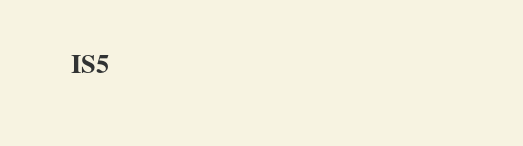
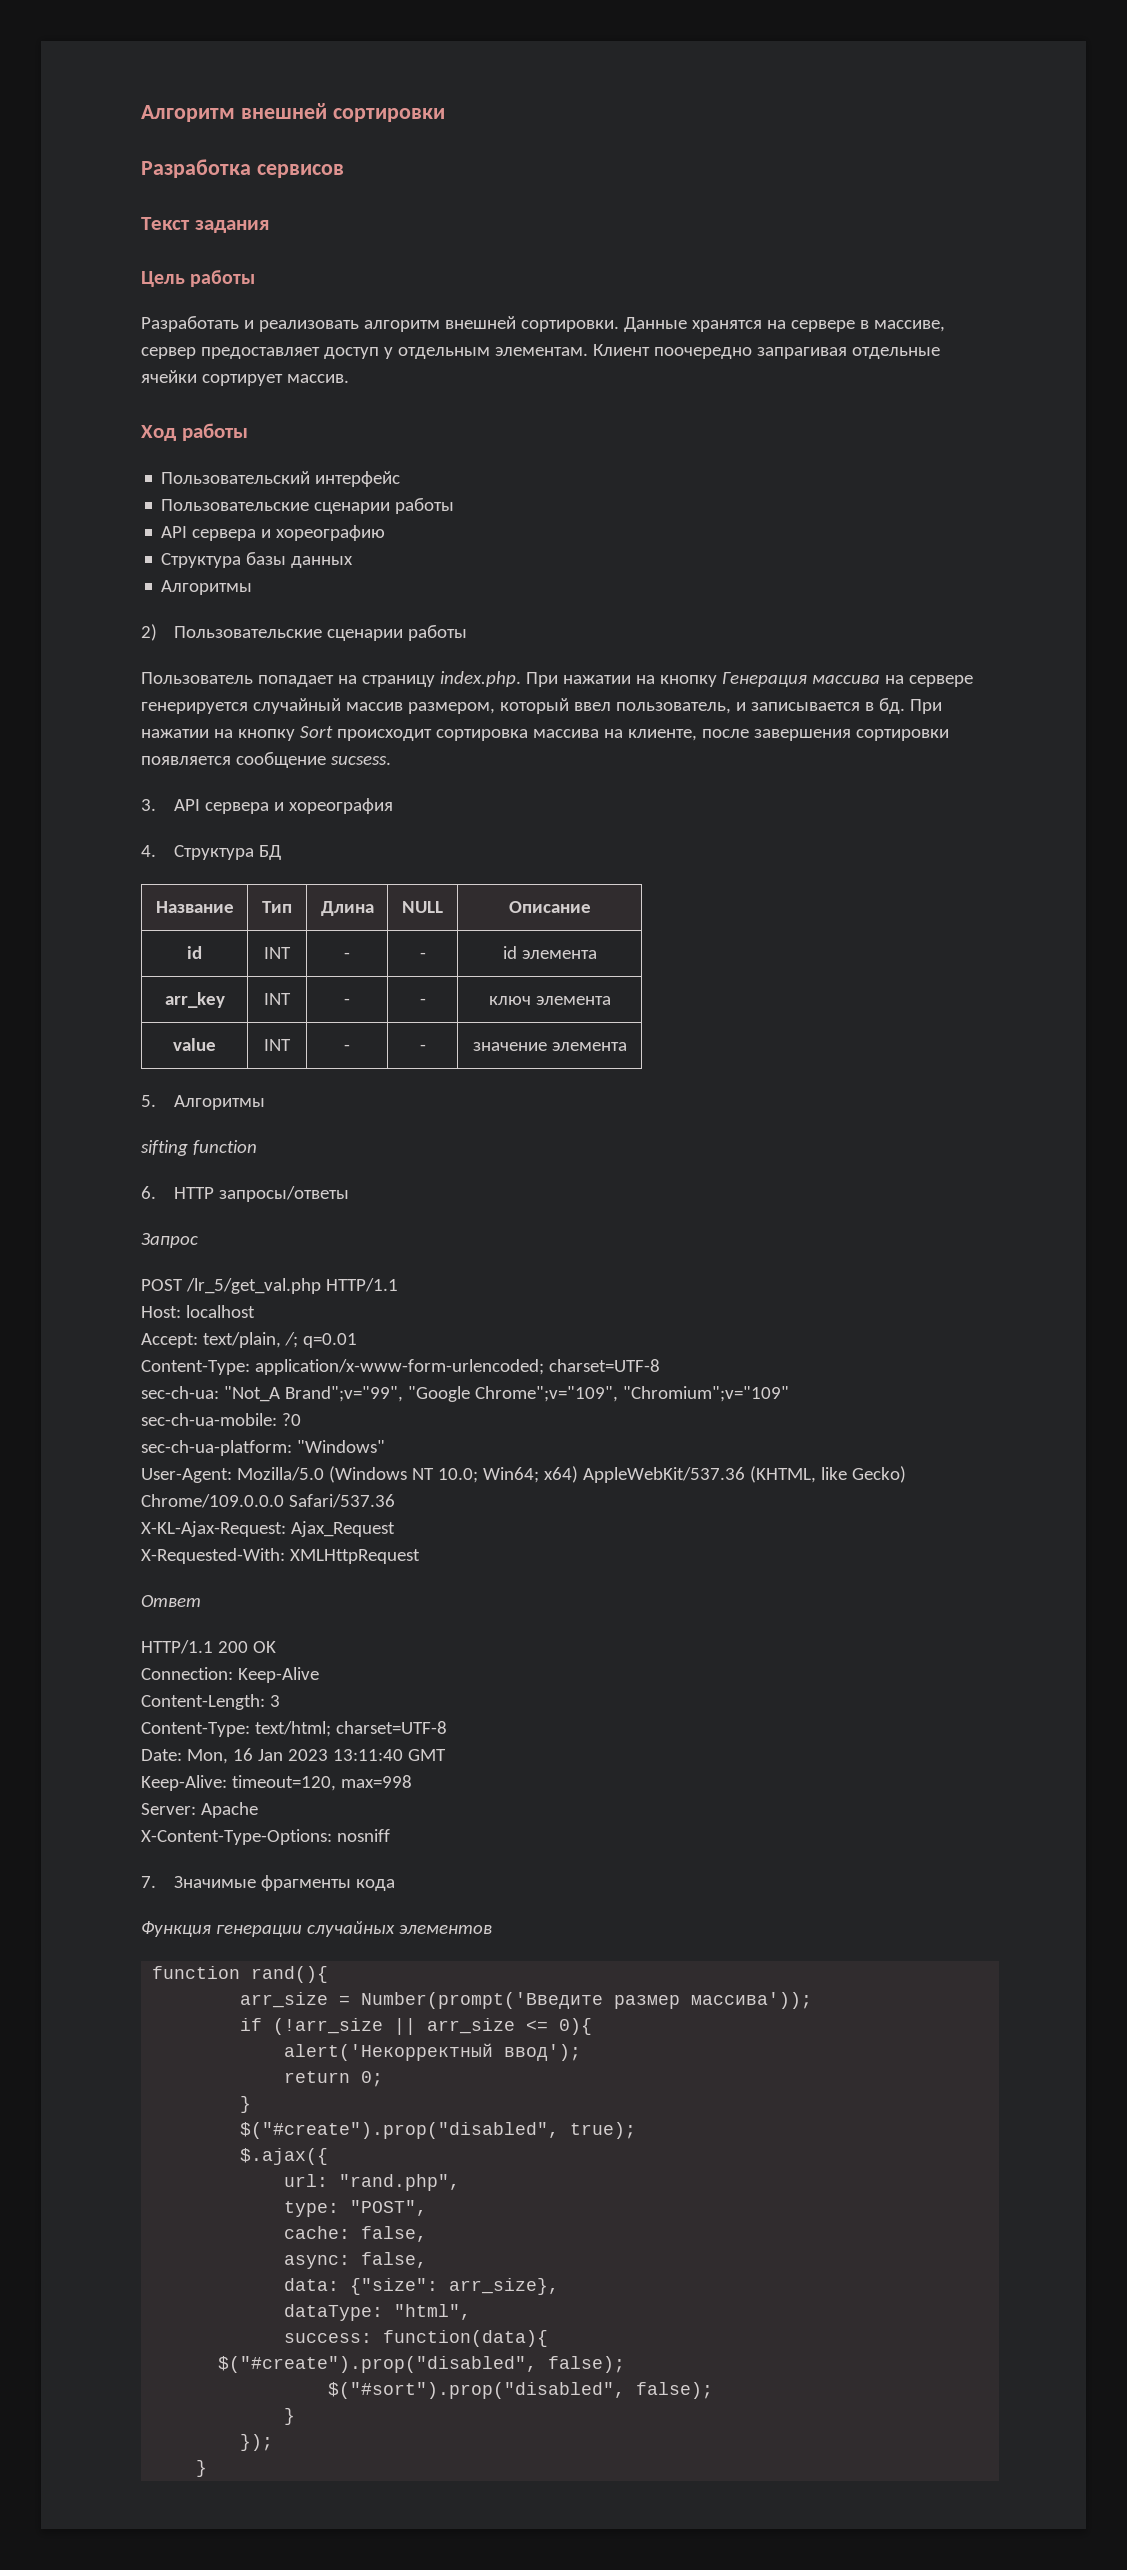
[71,55,109,73] IS5 -> [141,103,445,122] [141,159,344,178] [141,217,269,233] [141,270,256,287] [141,316,945,332] [141,344,940,359] [141,370,349,386] [141,423,248,441] [161,471,401,487] [161,498,455,514] [161,525,386,541] [161,552,354,568] [161,580,253,595] [141,624,468,641] [141,671,973,687] [141,698,942,714] [141,726,949,741] [141,752,391,768] [141,798,394,814] [141,845,282,860] [155,901,234,913] [262,901,292,913] [320,901,374,916] [402,901,443,913] [508,901,591,913] [187,946,202,959] [264,947,291,959] [344,952,350,959] [419,952,426,959] [502,946,597,959] [164,992,225,1008] [264,993,291,1005] [344,998,350,1005] [419,998,426,1005] [488,996,611,1005] [173,1038,216,1051] [264,1039,291,1051] [344,1044,350,1051] [419,1044,426,1051] [472,1042,627,1051] [141,1095,266,1110] [141,1140,257,1156] [141,1186,350,1202] [141,1233,198,1248] [141,1278,398,1294] [141,1305,255,1318] [141,1332,357,1348] [141,1359,660,1375] [141,1386,789,1402] [141,1413,301,1426] [141,1440,385,1456] [141,1466,906,1483] [141,1494,395,1508] [141,1521,395,1537] [141,1548,420,1564] [141,1595,201,1607] [141,1640,276,1654] [141,1667,319,1683] [141,1694,280,1710] [141,1721,447,1737] [141,1748,446,1764] [141,1775,412,1791] [141,1802,258,1818] [141,1829,390,1845] [141,1875,396,1891] [141,1921,492,1937] [152,1966,329,1983] [240,1992,813,2009] [240,2018,593,2035] [284,2043,582,2061] [284,2071,384,2087] [240,2096,252,2113] [240,2122,637,2139] [240,2148,329,2165] [284,2174,461,2191] [284,2200,428,2217] [284,2226,428,2242] [284,2252,428,2269] [284,2278,560,2295] [284,2304,472,2321] [284,2330,549,2347] [218,2356,626,2373] [328,2382,714,2399] [284,2408,296,2425] [240,2434,274,2451] [196,2460,208,2477] Алгоритм внешней сортировки // Разработка сервисов // Текст задания // Цель работы // Разработать и реализовать алгоритм внешней сортировки. Данные хранятся на сервере в массиве, сервер предоставляет доступ у отдельным элементам. Клиент поочередно запрагивая отдельные ячейки сортирует массив. // Ход работы // Пользовательский интерфейс // Пользовательские сценарии работы // API сервера и хореографию // Структура базы данных // Алгоритмы // 2) Пользовательские сценарии работы // Пользователь попадает на страницу index.php. При нажатии на кнопку Генерация массива на сервере генерируется случайный массив размером, который ввел пользователь, и записывается в бд. При нажатии на кнопку Sort происходит сортировка массива на клиенте, после завершения сортировки появляется сообщение sucsess. // 3. API сервера и хореография // 4. Структура БД // Название | Тип | Длина | NULL | Описание // id | INT | - | - | id элемента // arr_key | INT | - | - | ключ элемента // value | INT | - | - | значение элемента // 5. Алгоритмы // sifting function // 6. HTTP запросы/ответы // Запрос // POST /lr_5/get_val.php HTTP/1.1 // Host: localhost // Accept: text/plain, /; q=0.01 // Content-Type: application/x-www-form-urlencoded; charset=UTF-8 // sec-ch-ua: "Not_A Brand";v="99", "Google Chrome";v="109", "Chromium";v="109" // sec-ch-ua-mobile: ?0 // sec-ch-ua-platform: "Windows" // User-Agent: Mozilla/5.0 (Windows NT 10.0; Win64; x64) AppleWebKit/537.36 (KHTML, like Gecko) Chrome/109.0.0.0 Safari/537.36 // X-KL-Ajax-Request: Ajax_Request // X-Requested-With: XMLHttpRequest // Ответ // HTTP/1.1 200 OK // Connection: Keep-Alive // Content-Length: 3 // Content-Type: text/html; charset=UTF-8 // Date: Mon, 16 Jan 2023 13:11:40 GMT // Keep-Alive: timeout=120, max=998 // Server: Apache // X-Content-Type-Options: nosniff // 7. Значимые фрагменты кода // Функция генерации случайных элементов // function rand(){ // arr_size = Number(prompt('Введите размер массива')); // if (!arr_size || arr_size <= 0){ // alert('Некорректный ввод'); // return 0; // } // $("#create").prop("disabled", true); // $.ajax({ // url: "rand.php", // type: "POST", // cache: false, // async: false, // data: {"size": arr_size}, // dataType: "html", // success: function(data){ // $("#create").prop("disabled", false); // $("#sort").prop("disabled", false); // } // }); // }

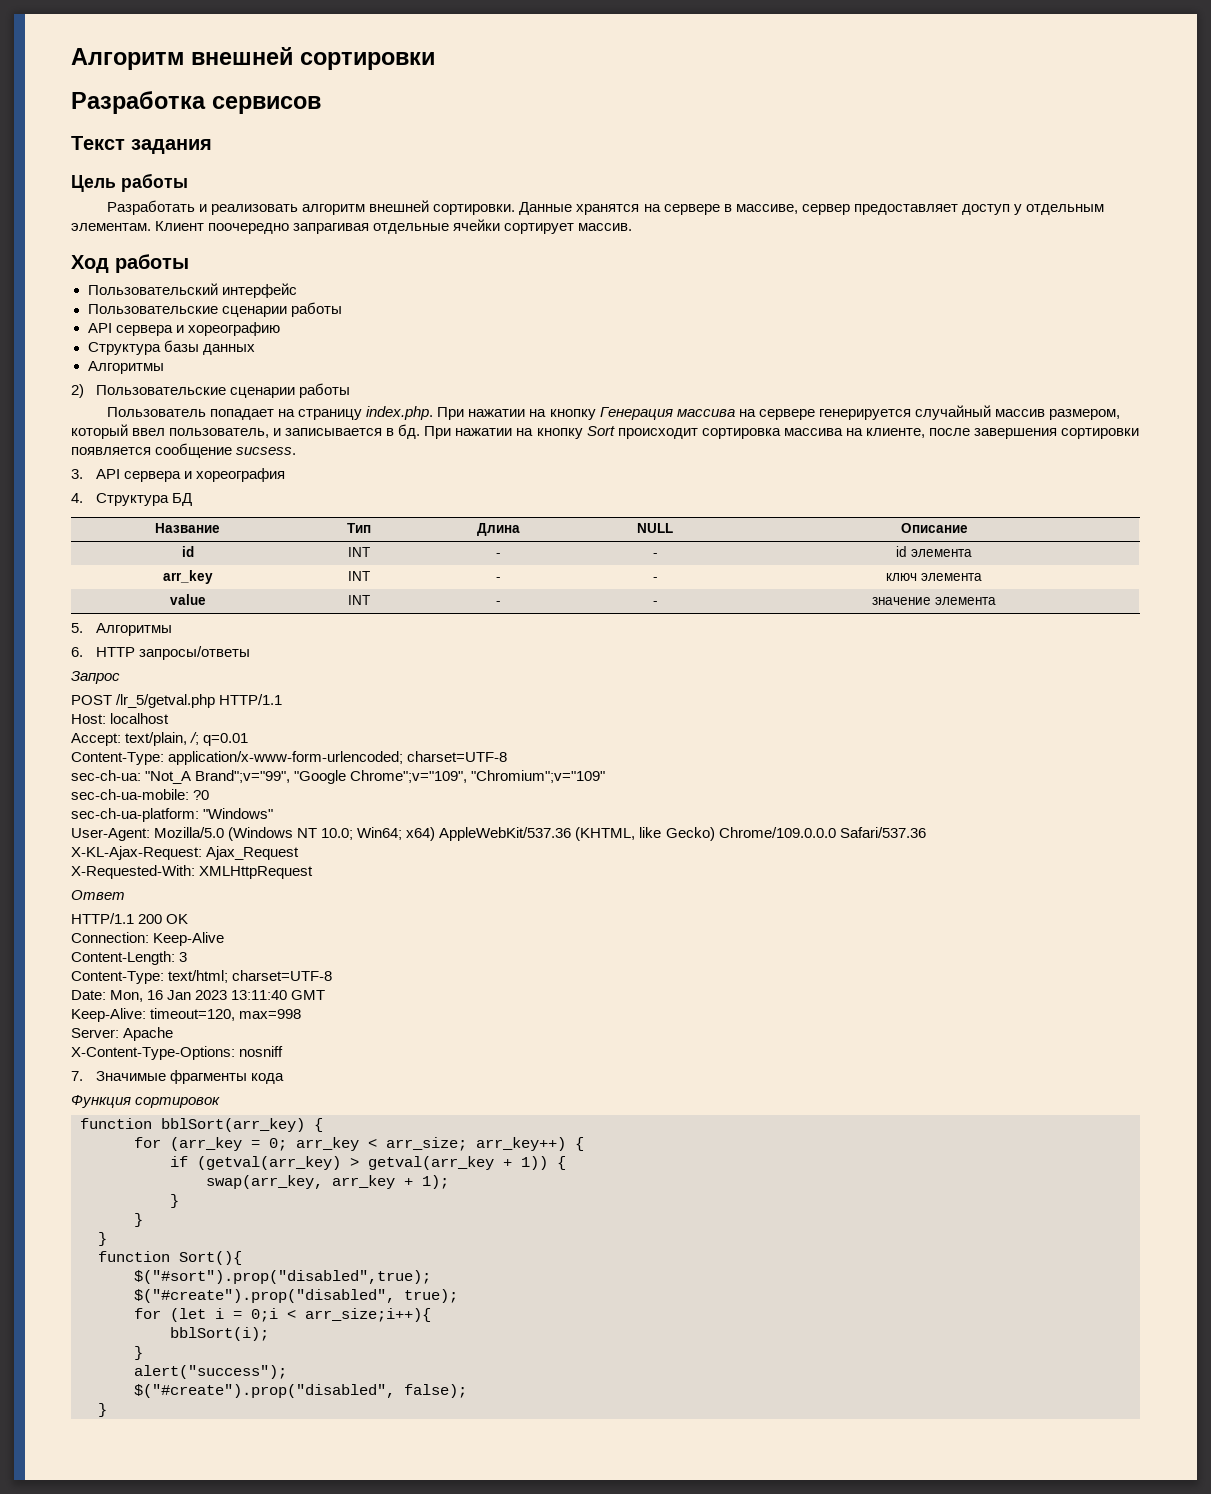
[141,1140,257,1156] // sifting function -> (172, 629) none
[185,1278,321,1294] /lr_5/get_val.php -> [116,694,216,708] /lr_5/getval.php
[215,1921,492,1937] [152,1966,329,1983] [240,1992,813,2009] [240,2018,593,2035] [284,2043,582,2061] [284,2071,384,2087] [240,2096,252,2113] [240,2122,637,2139] [240,2148,329,2165] [284,2174,461,2191] [284,2200,428,2217] [284,2226,428,2242] [284,2252,428,2269] [284,2278,560,2295] [284,2304,472,2321] [284,2330,549,2347] генерации случайных элементов // function rand(){ // arr_size = Number(prompt('Введите размер массива')); // if (!arr_size || arr_size <= 0){ // alert('Некорректный ввод'); // return 0; // } // $("#create").prop("disabled", true); // $.ajax({ // url: "rand.php", // type: "POST", // cache: false, // async: false, // data: {"size": arr_size}, // dataType: "html", // success: function(data){ -> [135,1097,221,1108] [80,1118,323,1132] [134,1137,584,1151] [170,1156,566,1170] [206,1175,449,1189] [170,1194,179,1208] [134,1213,143,1227] [98,1232,107,1246] [98,1251,242,1265] [134,1270,431,1284] [134,1289,458,1303] [134,1308,431,1322] [170,1327,269,1341] [134,1346,143,1360] [134,1365,287,1379] сортировок // function bblSort(arr_key) { // for (arr_key = 0; arr_key < arr_size; arr_key++) { // if (getval(arr_key) > getval(arr_key + 1)) { // swap(arr_key, arr_key + 1); // } // } // } // function Sort(){ // $("#sort").prop("disabled",true); // $("#create").prop("disabled", true); // for (let i = 0;i < arr_size;i++){ // bblSort(i); // } // alert("success");
[328,2382,714,2399] [284,2408,296,2425] [240,2434,274,2451] [196,2460,208,2477] // $("#sort").prop("disabled", false); // } // }); // } -> [98,1403,107,1417] // }

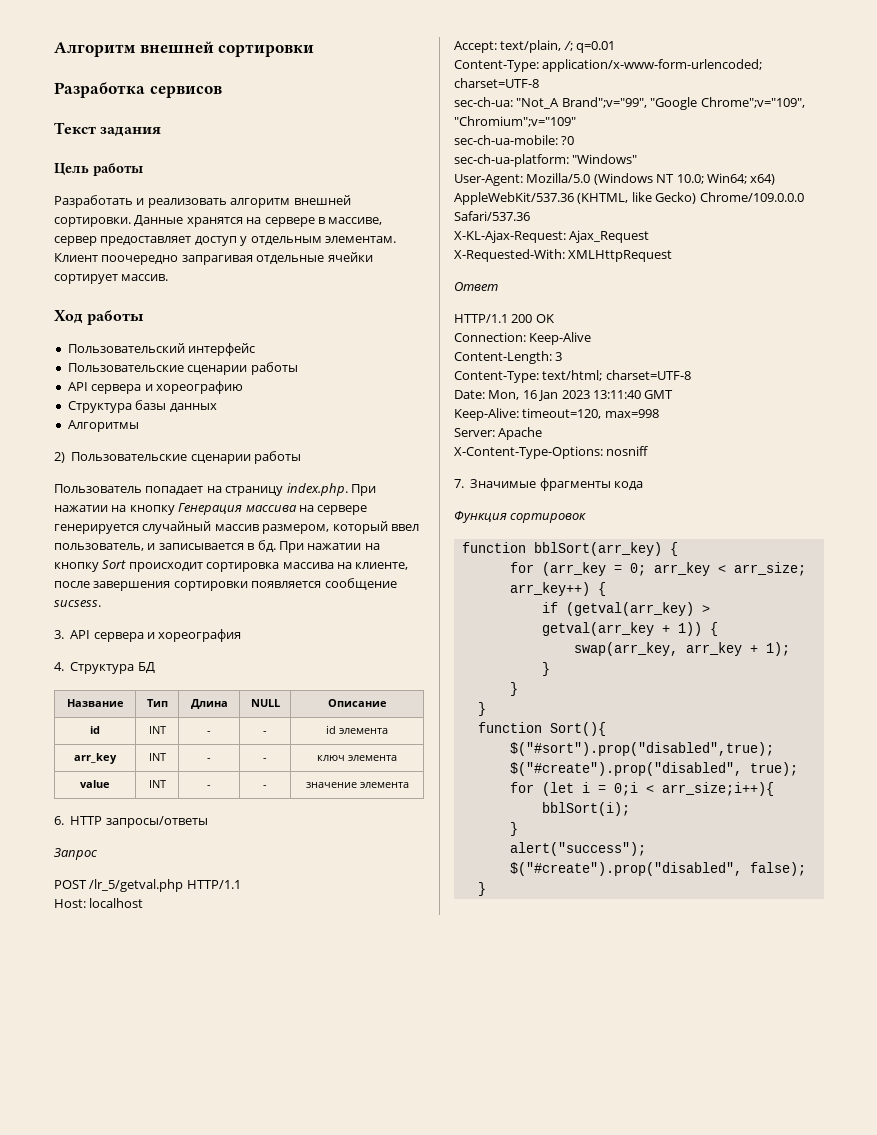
[71,623,172,636] // 5. Алгоритмы -> (409, 785) none

